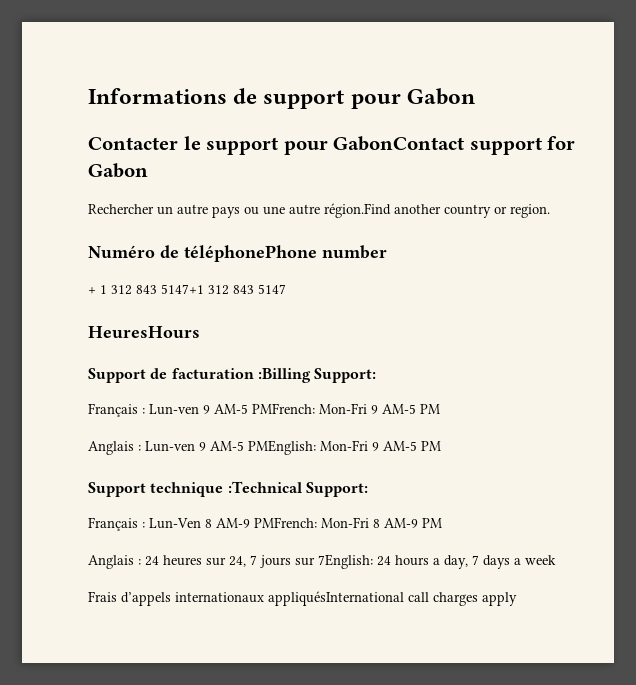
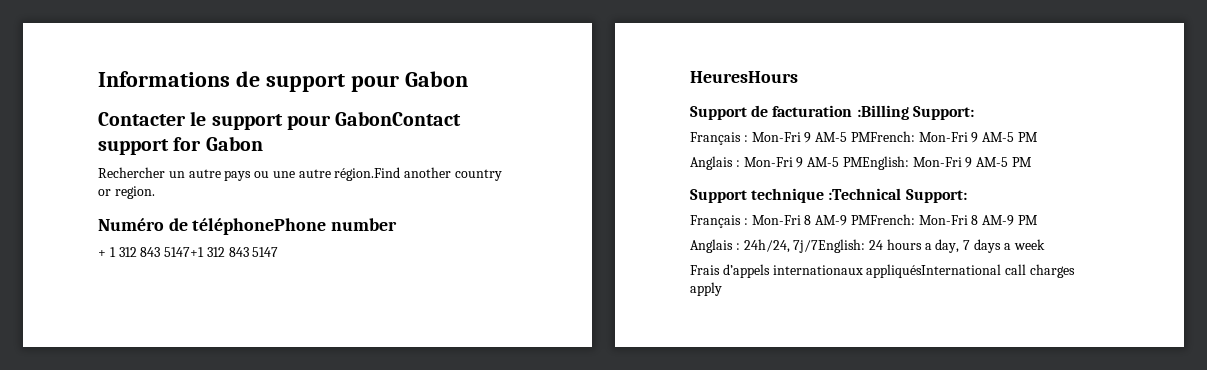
[149,404,199,415] Lun-ven -> [751,132,801,142] Mon-Fri
[145,441,195,452] Lun-ven -> [743,157,793,167] Mon-Fri
[149,518,201,529] Lun-Ven -> [751,215,801,225] Mon-Fri
[145,554,373,569] 24 heures sur 24, 7 jours sur 7English: -> [743,239,866,253] 24h/24, 7j/7English:

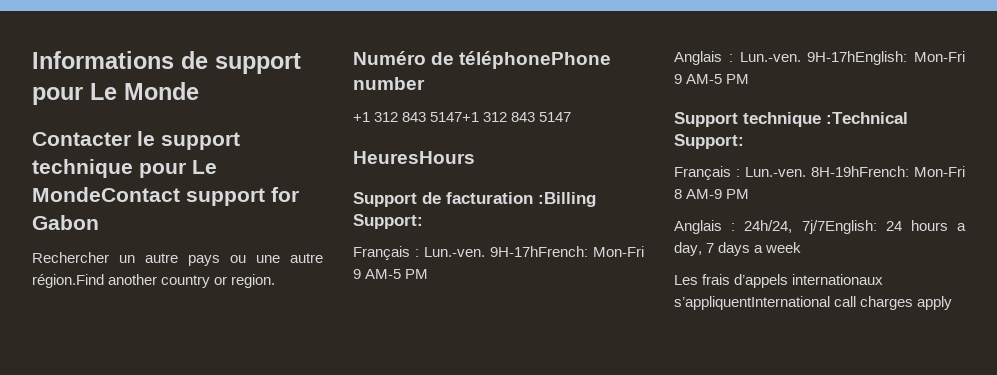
[404,71,468,87] Gabon -> [90,82,199,100] Le Monde
[286,111,462,130] pour GabonContact -> [32,159,217,178] [32,187,180,202] technique pour Le MondeContact
[98,247,116,257] + 1 -> [353,112,370,122] +1
[751,131,915,143] Mon-Fri 9 AM-5 PMFrench: -> [424,246,588,257] Lun.-ven. 9H-17hFrench:
[743,156,909,170] Mon-Fri 9 AM-5 PMEnglish: -> [739,51,908,65] Lun.-ven. 9H-17hEnglish:
[751,214,915,226] Mon-Fri 8 AM-9 PMFrench: -> [745,166,909,177] Lun.-ven. 8H-19hFrench:
[690,265,720,275] Frais -> [674,274,731,285] Les frais
[866,264,1002,278] appliquésInternational -> [674,296,830,310] s’appliquentInternational

